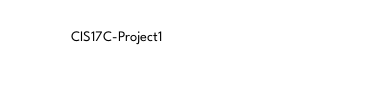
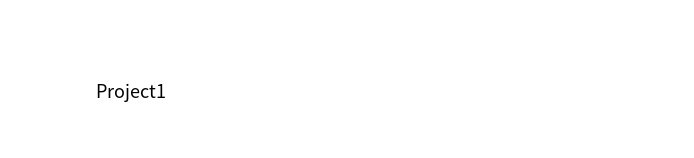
[71,31,162,45] CIS17C-Project1 -> [96,83,166,102] Project1

